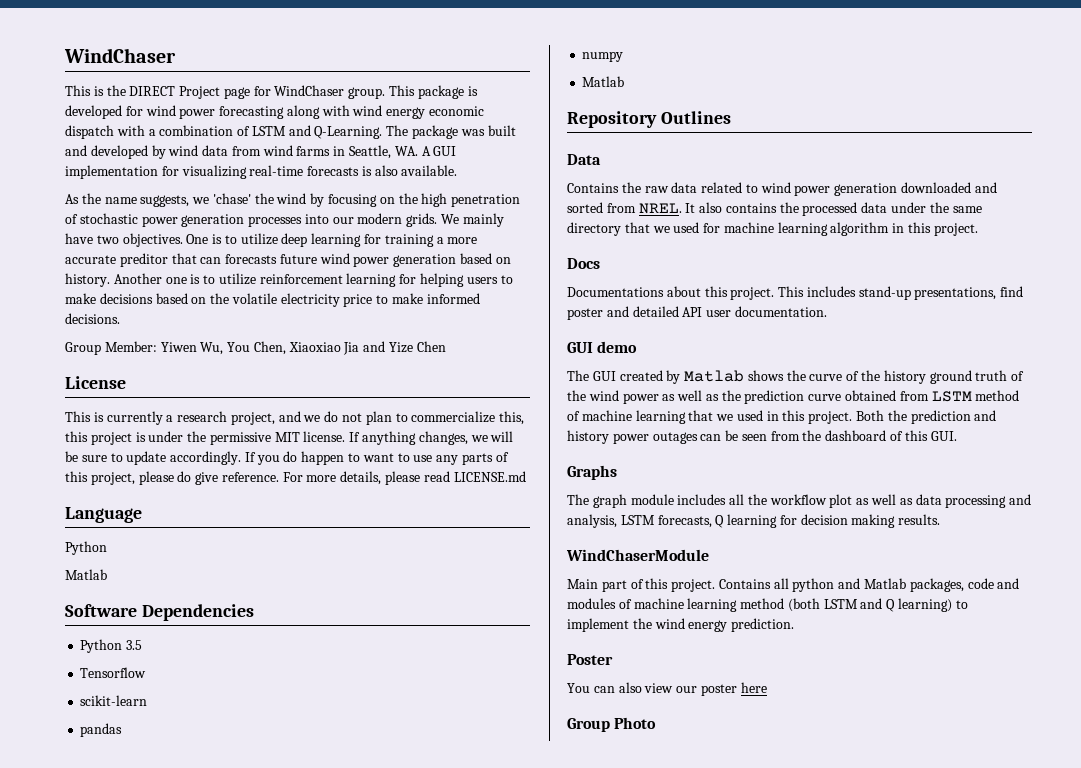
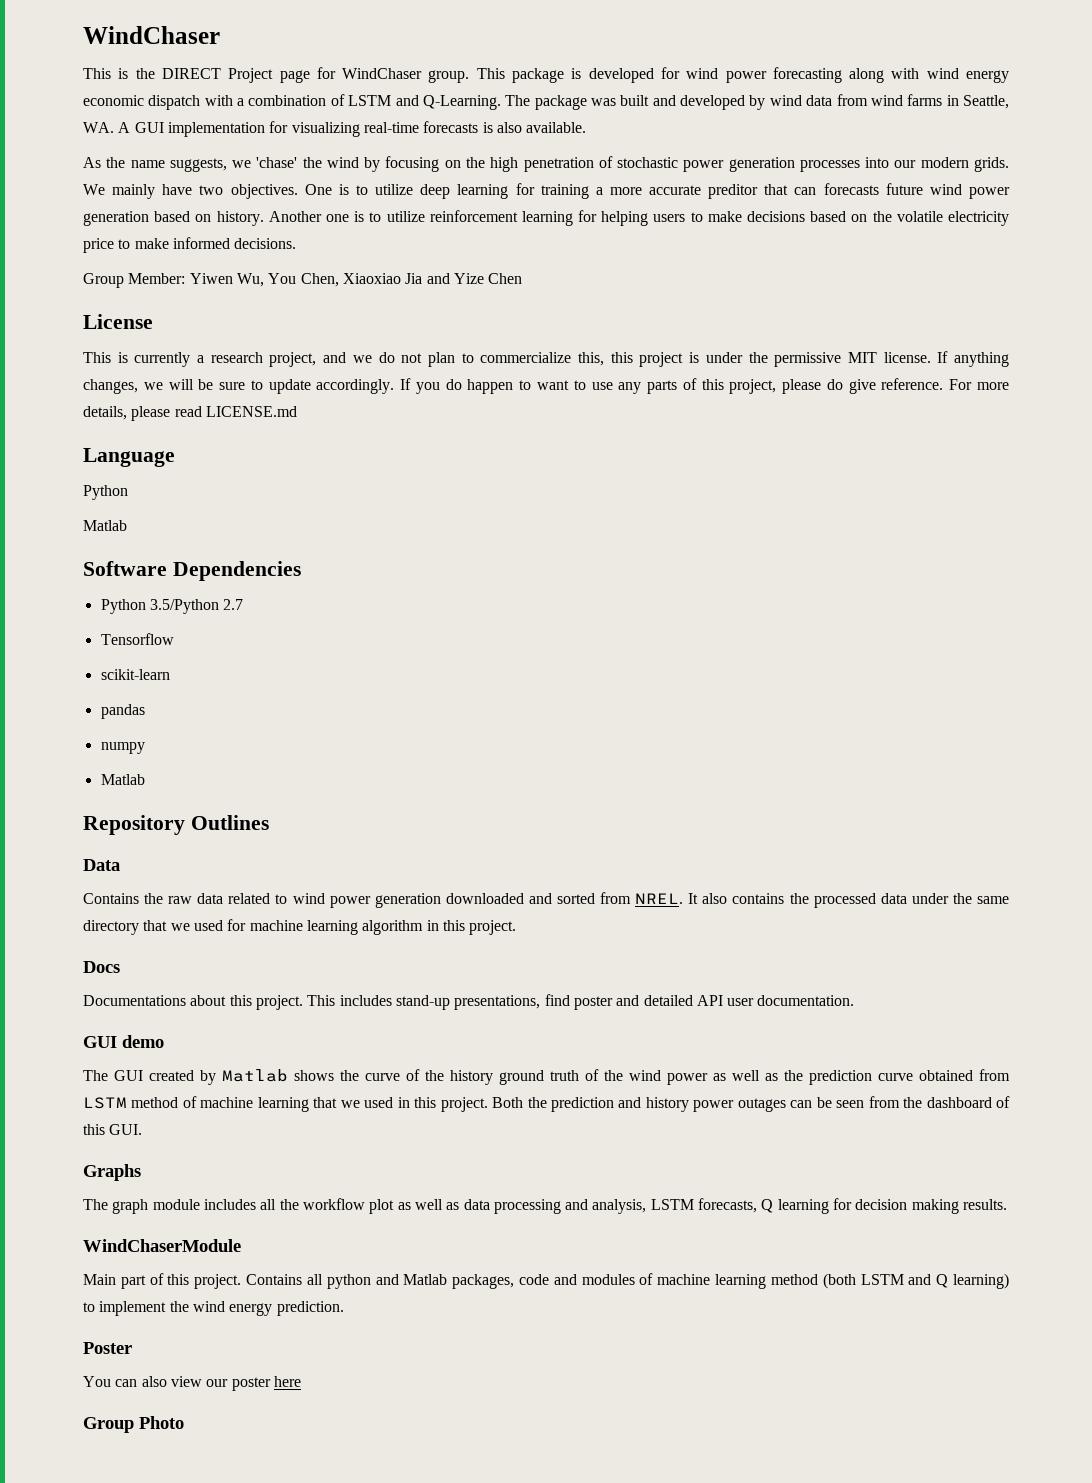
[126,640,143,650] 3.5 -> [149,599,244,614] 3.5/Python 2.7

